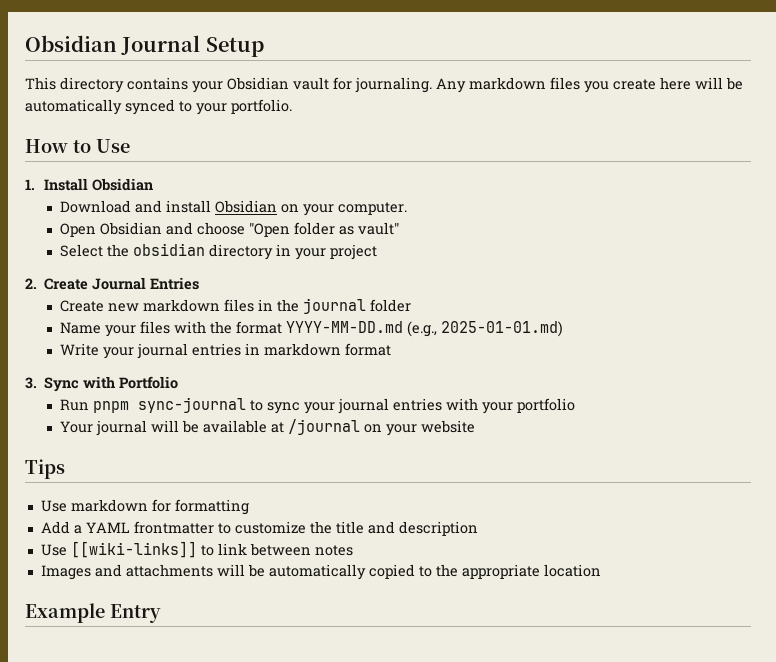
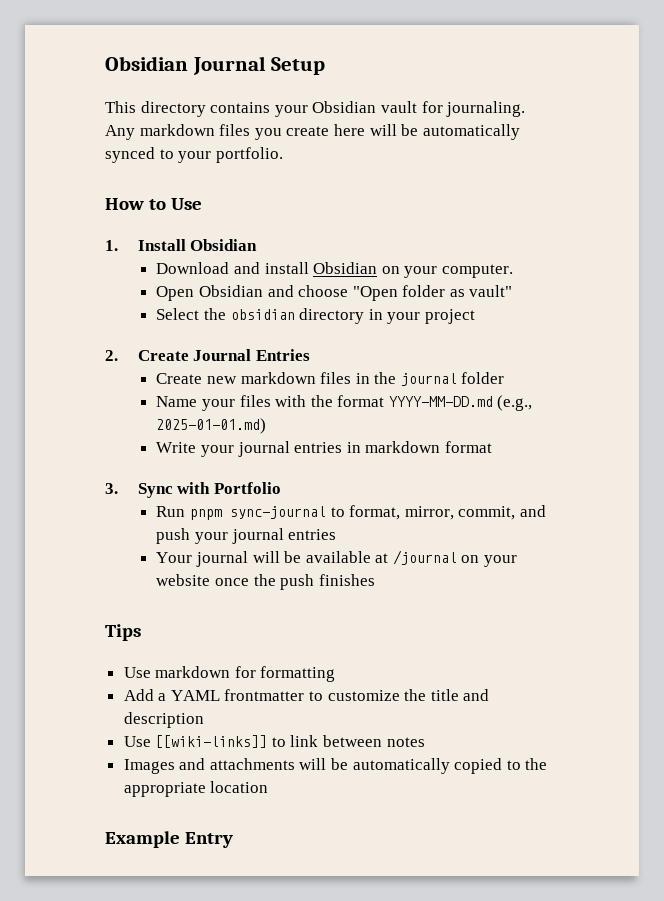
[267,398,576,414] sync your journal entries with your portfolio -> [349,505,546,520] [156,528,337,544] format, mirror, commit, and push your journal entries
(476, 426) none -> [214,574,375,590] once the push finishes

